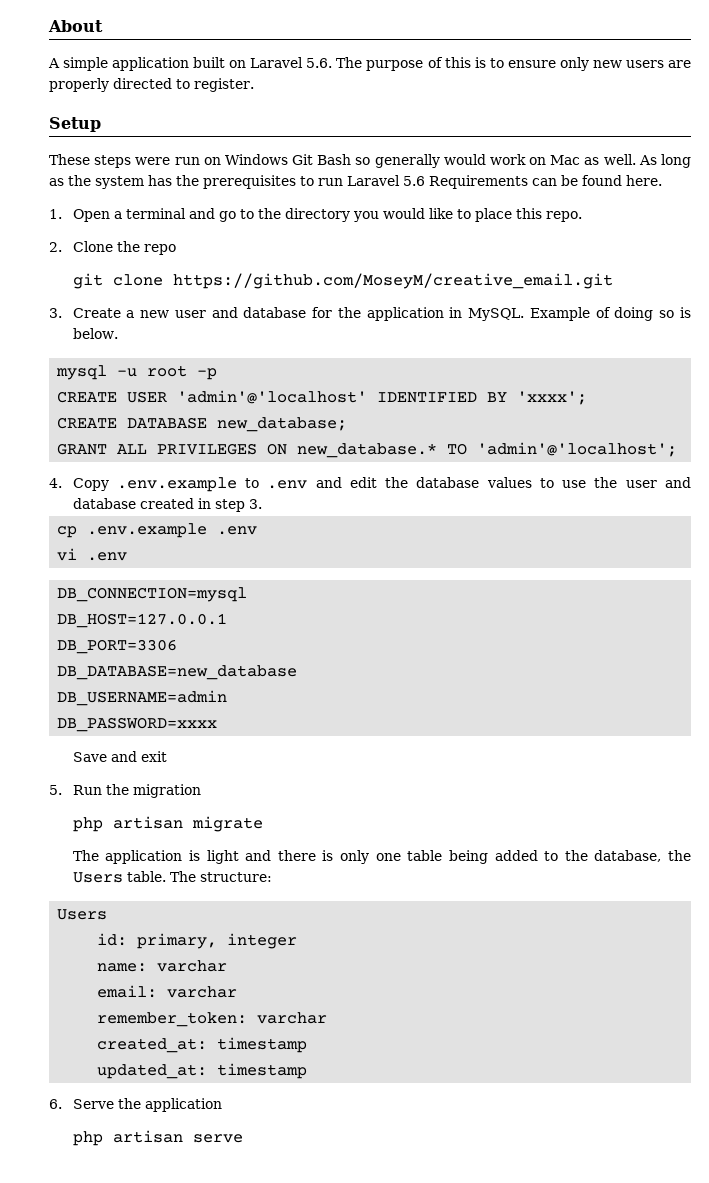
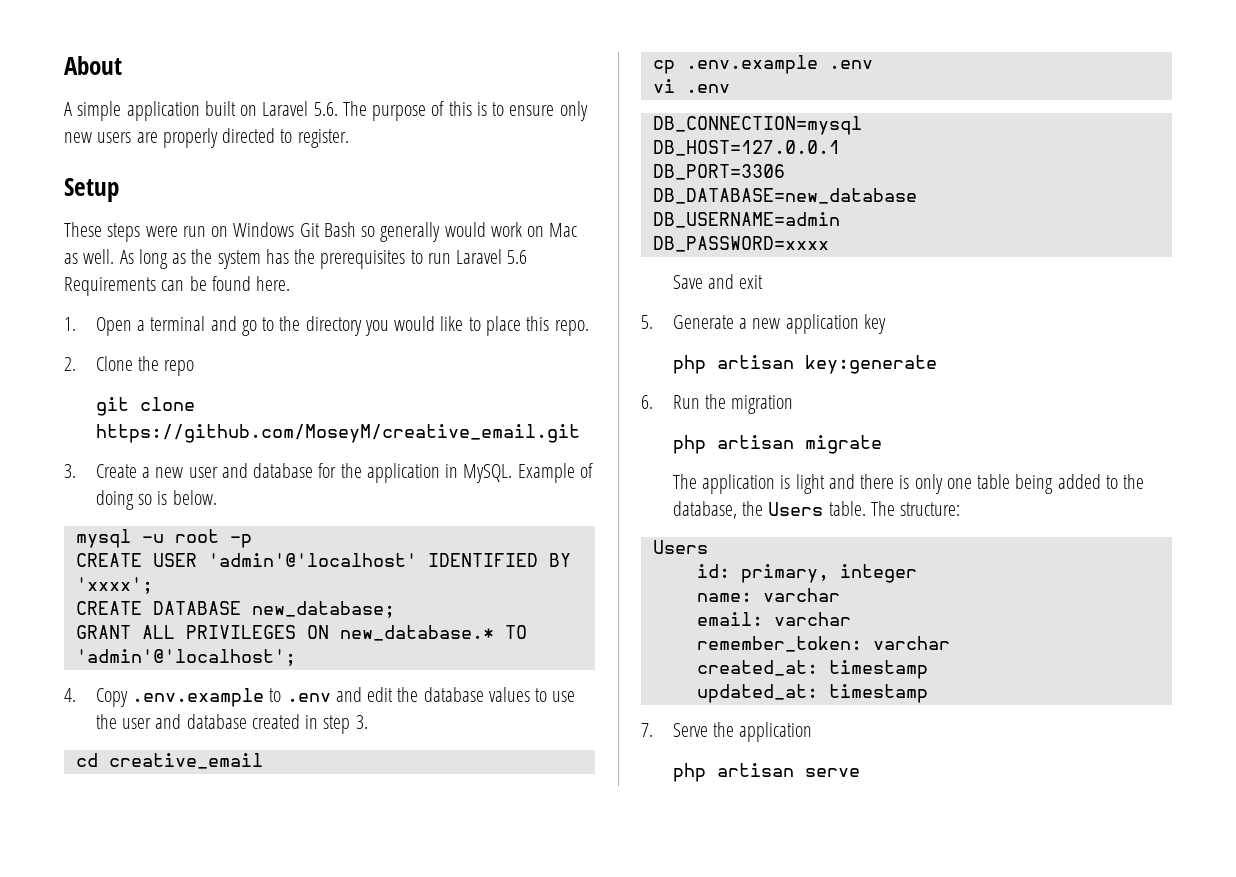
(262, 504) none -> [75,753,263,769] // cd creative_email
(62, 790) none -> [672,314,886,334] [672,355,937,374] [641,395,653,409] Generate a new application key // php artisan key:generate // 6.
[49,1099,62,1109] 6. -> [641,723,653,737] 7.

